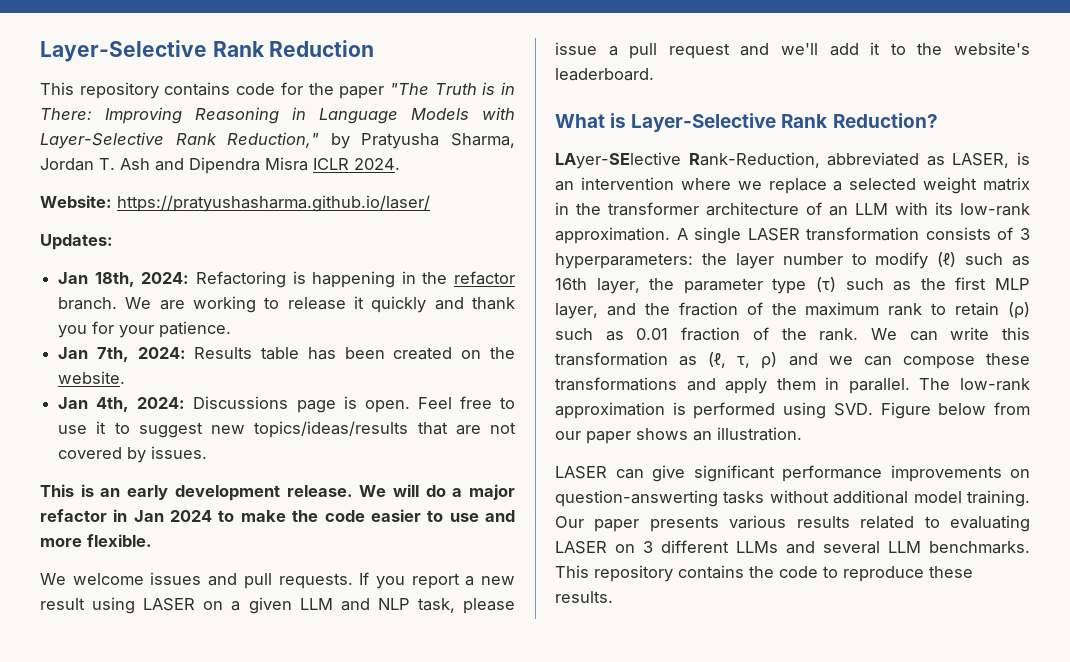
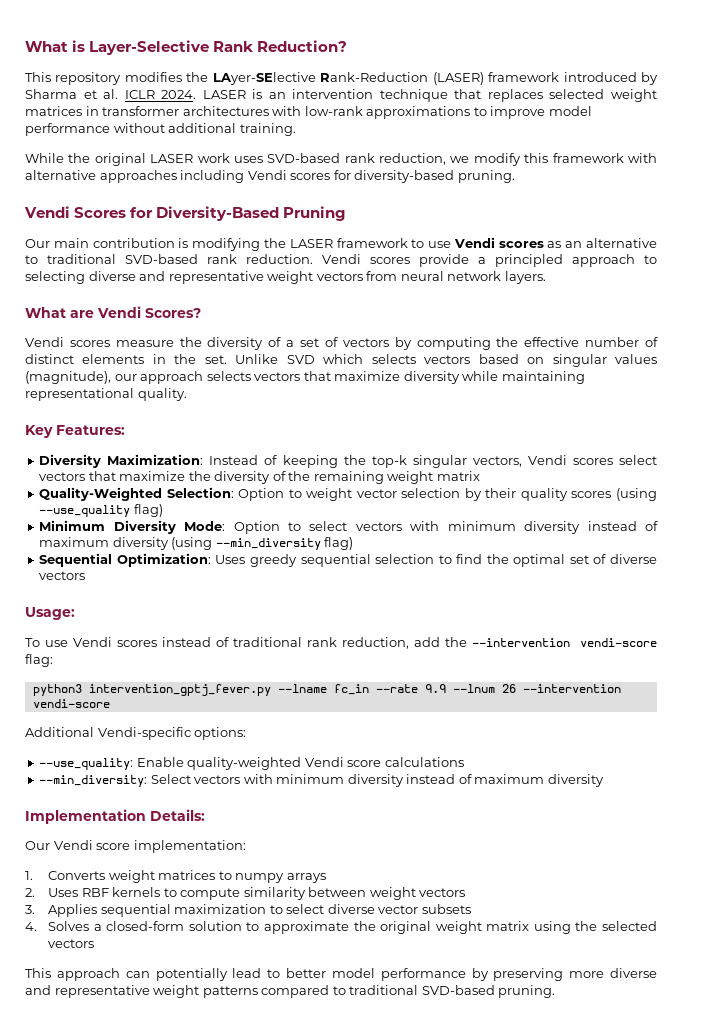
[40,40,375,62] [40,82,515,99] [40,107,515,124] [40,132,515,149] [40,157,400,174] [40,195,430,212] [40,234,113,250] [58,271,515,288] [58,296,515,313] [58,321,232,338] [58,347,515,362] [58,371,126,384] [58,396,515,413] [58,421,516,438] [58,446,208,463] [40,484,515,501] [40,509,516,522] [40,534,152,547] [40,572,515,589] [40,597,515,614] [555,42,1030,59] [555,68,654,81] Layer-Selective Rank Reduction // This repository contains code for the paper "The Truth is in There: Improving Reasoning in Language Models with Layer-Selective Rank Reduction," by Pratyusha Sharma, Jordan T. Ash and Dipendra Misra ICLR 2024. // Website: https://pratyushasharma.github.io/laser/ // Updates: // Jan 18th, 2024: Refactoring is happening in the refactor branch. We are working to release it quickly and thank you for your patience. // Jan 7th, 2024: Results table has been created on the website. // Jan 4th, 2024: Discussions page is open. Feel free to use it to suggest new topics/ideas/results that are not covered by issues. // This is an early development release. We will do a major refactor in Jan 2024 to make the code easier to use and more flexible. // We welcome issues and pull requests. If you report a new result using LASER on a given LLM and NLP task, please issue a pull request and we'll add it to the website's leaderboard. // -> (25, 46) none
[555,152,1030,169] [555,177,1030,194] [555,202,1030,216] [555,227,1030,244] [555,252,1030,269] [555,277,1030,294] [555,302,1030,319] [555,327,1030,341] [555,352,1030,369] [555,377,1030,394] [555,402,1030,419] [555,427,802,444] [555,465,1030,482] [555,490,1030,507] [555,515,1030,532] [555,540,1030,554] [555,565,973,582] [555,591,613,603] LAyer-SElective Rank-Reduction, abbreviated as LASER, is an intervention where we replace a selected weight matrix in the transformer architecture of an LLM with its low-rank approximation. A single LASER transformation consists of 3 hyperparameters: the layer number to modify (ℓ) such as 16th layer, the parameter type (τ) such as the first MLP layer, and the fraction of the maximum rank to retain (ρ) such as 0.01 fraction of the rank. We can write this transformation as (ℓ, τ, ρ) and we can compose these transformations and apply them in parallel. The low-rank approximation is performed using SVD. Figure below from our paper shows an illustration. // LASER can give significant performance improvements on question-answerting tasks without additional model training. Our paper presents various results related to evaluating LASER on 3 different LLMs and several LLM benchmarks. This repository contains the code to reproduce these results. -> [25,72,658,85] [25,89,658,102] [25,106,592,119] [25,123,296,136] [25,153,657,166] [25,170,515,183] [24,206,347,221] [25,237,658,251] [25,254,657,267] [25,271,546,284] [25,306,201,318] [25,337,659,350] [25,354,657,367] [25,371,585,384] [25,388,187,401] [25,425,125,438] [39,454,658,468] [39,471,480,484] [39,487,657,501] [39,504,163,517] [39,520,658,534] [39,537,354,550] [39,553,658,567] [39,571,86,580] [25,607,75,620] [25,637,658,649] [25,654,53,667] [32,684,621,696] [32,699,110,708] [25,727,247,740] [39,757,464,770] [39,774,604,787] [25,809,205,824] [25,840,246,853] [25,870,326,883] [25,887,466,900] [25,904,471,917] [25,921,657,934] [48,939,95,948] [25,968,657,981] [25,985,556,998] This repository modifies the LAyer-SElective Rank-Reduction (LASER) framework introduced by Sharma et al. ICLR 2024. LASER is an intervention technique that replaces selected weight matrices in transformer architectures with low-rank approximations to improve model performance without additional training. // While the original LASER work uses SVD-based rank reduction, we modify this framework with alternative approaches including Vendi scores for diversity-based pruning. // Vendi Scores for Diversity-Based Pruning // Our main contribution is modifying the LASER framework to use Vendi scores as an alternative to traditional SVD-based rank reduction. Vendi scores provide a principled approach to selecting diverse and representative weight vectors from neural network layers. // What are Vendi Scores? // Vendi scores measure the diversity of a set of vectors by computing the effective number of distinct elements in the set. Unlike SVD which selects vectors based on singular values (magnitude), our approach selects vectors that maximize diversity while maintaining representational quality. // Key Features: // Diversity Maximization: Instead of keeping the top-k singular vectors, Vendi scores select vectors that maximize the diversity of the remaining weight matrix // Quality-Weighted Selection: Option to weight vector selection by their quality scores (using --use_quality flag) // Minimum Diversity Mode: Option to select vectors with minimum diversity instead of maximum diversity (using --min_diversity flag) // Sequential Optimization: Uses greedy sequential selection to find the optimal set of diverse vectors // Usage: // To use Vendi scores instead of traditional rank reduction, add the --intervention vendi-score flag: // python3 intervention_gptj_fever.py --lname fc_in --rate 9.9 --lnum 26 --intervention vendi-score // Additional Vendi-specific options: // --use_quality: Enable quality-weighted Vendi score calculations // --min_diversity: Select vectors with minimum diversity instead of maximum diversity // Implementation Details: // Our Vendi score implementation: // 1. Converts weight matrices to numpy arrays // 2. Uses RBF kernels to compute similarity between weight vectors // 3. Applies sequential maximization to select diverse vector subsets // 4. Solves a closed-form solution to approximate the original weight matrix using the selected vectors // This approach can potentially lead to better model performance by preserving more diverse and representative weight patterns compared to traditional SVD-based pruning.

